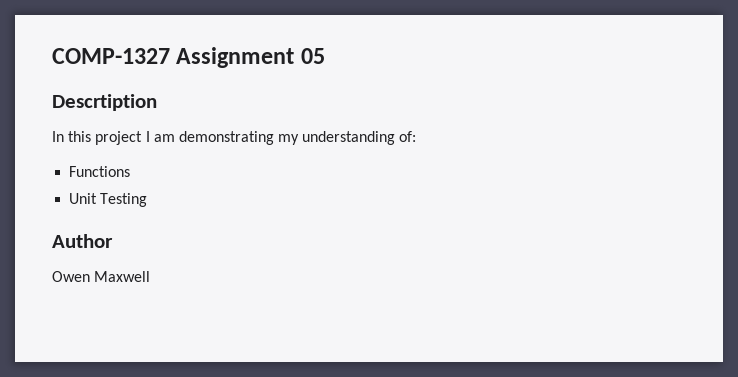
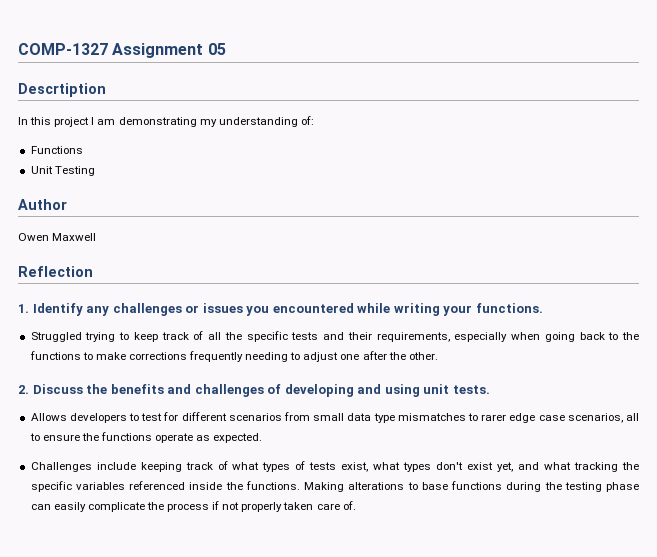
(151, 276) none -> [18,266,93,277] [18,303,543,316] [30,331,640,342] [29,351,438,362] [18,384,490,397] [30,412,639,423] [29,432,263,443] [30,461,640,472] [30,481,639,492] [30,501,356,512] // Reflection // 1. Identify any challenges or issues you encountered while writing your functions. // Struggled trying to keep track of all the specific tests and their requirements, especially when going back to the functions to make corrections frequently needing to adjust one after the other. // 2. Discuss the benefits and challenges of developing and using unit tests. // Allows developers to test for different scenarios from small data type mismatches to rarer edge case scenarios, all to ensure the functions operate as expected. // Challenges include keeping track of what types of tests exist, what types don't exist yet, and what tracking the specific variables referenced inside the functions. Making alterations to base functions during the testing phase can easily complicate the process if not properly taken care of.

